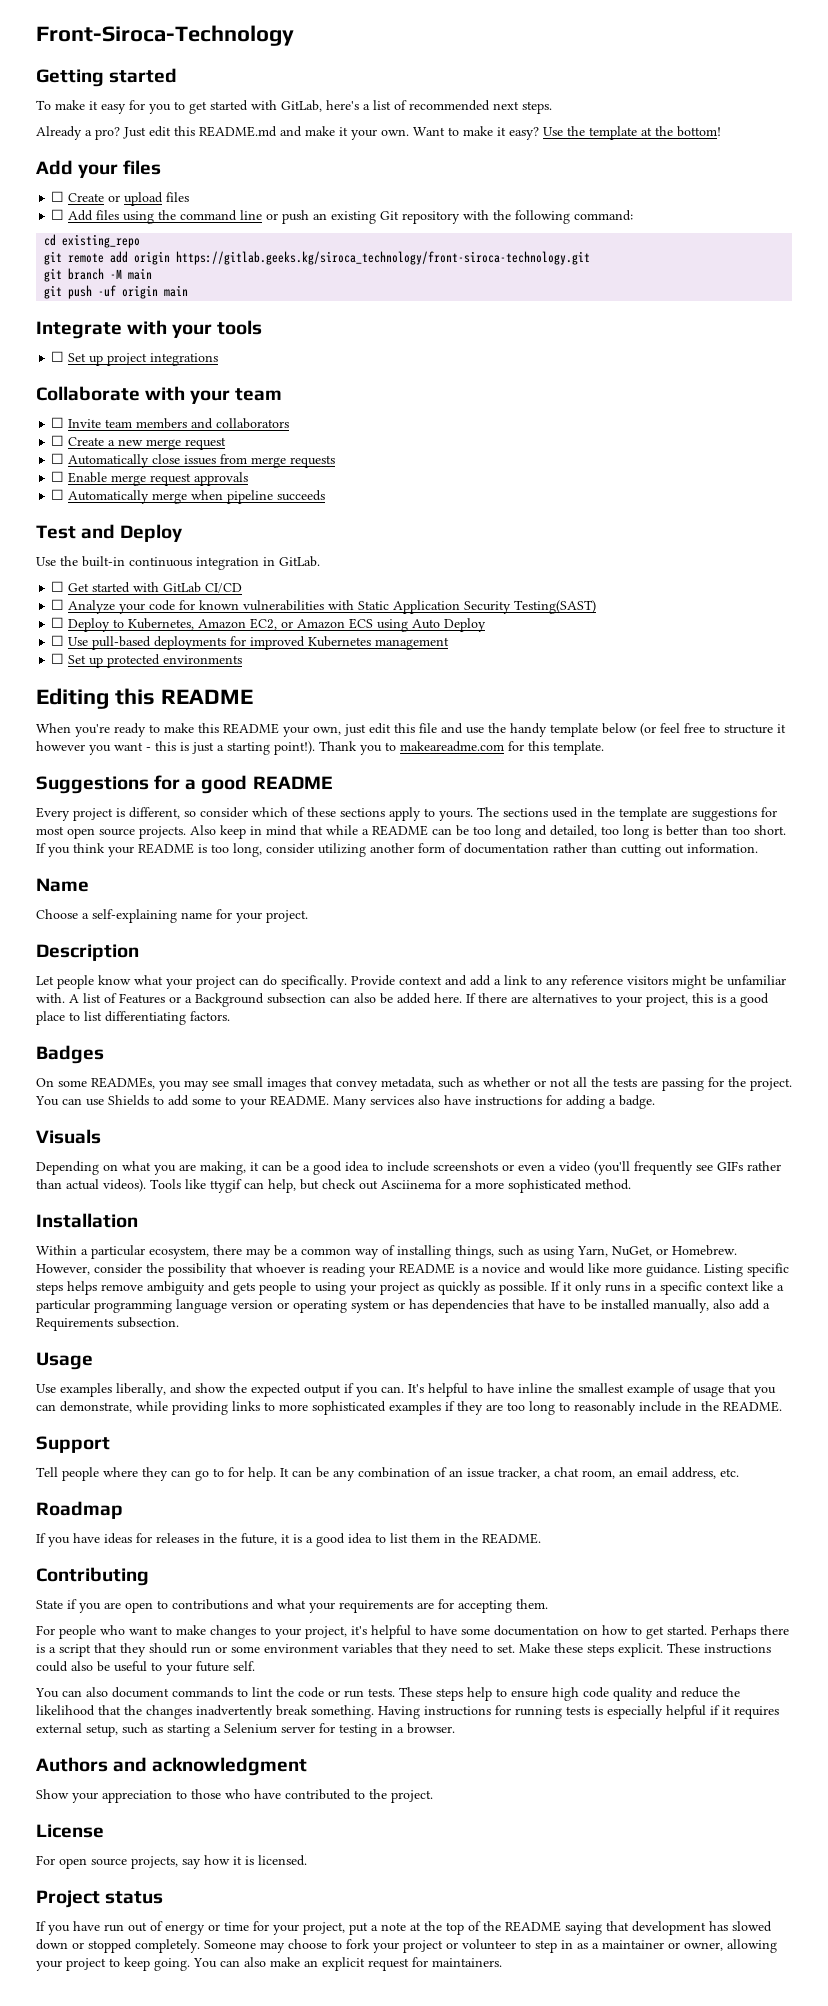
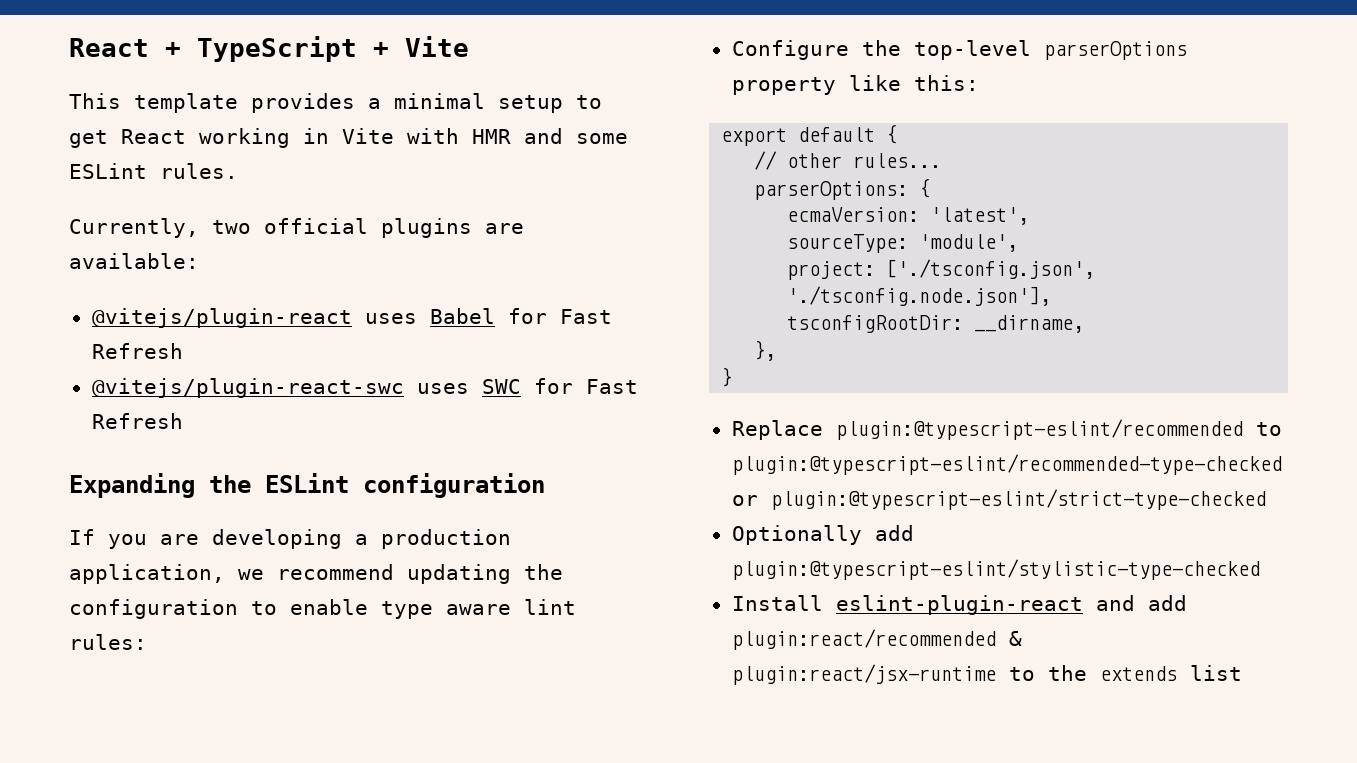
[36,25,294,46] [36,68,178,87] [36,100,552,114] [36,126,721,140] [36,160,162,178] [51,191,190,206] [51,209,634,224] [44,234,141,248] [44,251,591,265] [44,268,153,282] [44,285,189,299] [36,320,263,339] [51,351,219,366] [36,386,283,404] [51,417,290,429] [51,435,227,450] [51,453,336,468] [51,471,249,486] [51,489,326,504] [36,524,183,542] [36,556,320,570] [51,581,243,593] [51,599,597,614] [51,617,487,632] [51,635,450,650] [51,653,243,668] [36,688,253,709] [36,723,786,737] [36,741,604,755] [36,775,333,794] [36,807,777,821] [36,825,786,839] [36,843,758,857] [36,878,89,892] [36,909,308,923] [36,944,139,961] [36,975,786,989] [36,993,769,1007] [36,1011,230,1025] [36,1045,104,1064] [36,1077,792,1091] [35,1095,655,1109] [36,1129,101,1144] [36,1161,781,1175] [36,1179,631,1193] [36,1213,138,1228] [36,1245,737,1259] [36,1263,789,1277] [36,1281,784,1295] [36,1299,770,1313] [36,1317,179,1331] [36,1352,93,1370] [36,1383,776,1397] [36,1401,782,1415] [36,1436,110,1453] [36,1467,739,1481] [36,1501,123,1519] [36,1533,541,1547] [36,1567,149,1586] [36,1599,548,1613] [36,1625,789,1639] [36,1643,771,1657] [36,1661,255,1675] [35,1687,740,1701] [36,1705,779,1719] [36,1723,455,1737] [36,1757,308,1776] [36,1789,433,1803] [36,1824,104,1838] [36,1855,307,1869] [36,1890,164,1908] [36,1921,772,1935] [36,1939,777,1953] [36,1957,502,1971] Front-Siroca-Technology // Getting started // To make it easy for you to get started with GitLab, here's a list of recommended next steps. // Already a pro? Just edit this README.md and make it your own. Want to make it easy? Use the template at the bottom! // Add your files // ☐ Create or upload files // ☐ Add files using the command line or push an existing Git repository with the following command: // cd existing_repo // git remote add origin https://gitlab.geeks.kg/siroca_technology/front-siroca-technology.git // git branch -M main // git push -uf origin main // Integrate with your tools // ☐ Set up project integrations // Collaborate with your team // ☐ Invite team members and collaborators // ☐ Create a new merge request // ☐ Automatically close issues from merge requests // ☐ Enable merge request approvals // ☐ Automatically merge when pipeline succeeds // Test and Deploy // Use the built-in continuous integration in GitLab. // ☐ Get started with GitLab CI/CD // ☐ Analyze your code for known vulnerabilities with Static Application Security Testing(SAST) // ☐ Deploy to Kubernetes, Amazon EC2, or Amazon ECS using Auto Deploy // ☐ Use pull-based deployments for improved Kubernetes management // ☐ Set up protected environments // Editing this README // When you're ready to make this README your own, just edit this file and use the handy template below (or feel free to structure it however you want - this is just a starting point!). Thank you to makeareadme.com for this template. // Suggestions for a good README // Every project is different, so consider which of these sections apply to yours. The sections used in the template are suggestions for most open source projects. Also keep in mind that while a README can be too long and detailed, too long is better than too short. If you think your README is too long, consider utilizing another form of documentation rather than cutting out information. // Name // Choose a self-explaining name for your project. // Description // Let people know what your project can do specifically. Provide context and add a link to any reference visitors might be unfamiliar with. A list of Features or a Background subsection can also be added here. If there are alternatives to your project, this is a good place to list differentiating factors. // Badges // On some READMEs, you may see small images that convey metadata, such as whether or not all the tests are passing for the project. You can use Shields to add some to your README. Many services also have instructions for adding a badge. // Visuals // Depending on what you are making, it can be a good idea to include screenshots or even a video (you'll frequently see GIFs rather than actual videos). Tools like ttygif can help, but check out Asciinema for a more sophisticated method. // Installation // Within a particular ecosystem, there may be a common way of installing things, such as using Yarn, NuGet, or Homebrew. However, consider the possibility that whoever is reading your README is a novice and would like more guidance. Listing specific steps helps remove ambiguity and gets people to using your project as quickly as possible. If it only runs in a specific context like a particular programming language version or operating system or has dependencies that have to be installed manually, also add a Requirements subsection. // Usage // Use examples liberally, and show the expected output if you can. It's helpful to have inline the smallest example of usage that you can demonstrate, while providing links to more sophisticated examples if they are too long to reasonably include in the README. // Support // Tell people where they can go to for help. It can be any combination of an issue tracker, a chat room, an email address, etc. // Roadmap // If you have ideas for releases in the future, it is a good idea to list them in the README. // Contributing // State if you are open to contributions and what your requirements are for accepting them. // For people who want to make changes to your project, it's helpful to have some documentation on how to get started. Perhaps there is a script that they should run or some environment variables that they need to set. Make these steps explicit. These instructions could also be useful to your future self. // You can also document commands to lint the code or run tests. These steps help to ensure high code quality and reduce the likelihood that the changes inadvertently break something. Having instructions for running tests is especially helpful if it requires external setup, such as starting a Selenium server for testing in a browser. // Authors and acknowledgment // Show your appreciation to those who have contributed to the project. // License // For open source projects, say how it is licensed. // Project status // If you have run out of energy or time for your project, put a note at the top of the README saying that development has slowed down or stopped completely. Someone may choose to fork your project or volunteer to step in as a maintainer or owner, allowing your project to keep going. You can also make an explicit request for maintainers. -> [69,36,469,62] [69,93,602,113] [69,128,628,148] [69,163,238,179] [69,218,524,238] [69,253,199,269] [91,308,612,328] [91,343,183,359] [91,378,638,398] [91,413,183,429] [69,473,545,498] [69,529,511,549] [69,564,563,584] [69,599,576,619] [69,634,147,650] [731,40,1187,60] [731,75,979,95] [721,124,898,146] [754,151,942,170] [754,178,931,200] [787,207,1030,225] [787,234,1019,253] [787,259,1096,280] [787,286,1052,306] [787,315,1085,333] [754,340,777,361] [721,367,733,387] [731,419,1282,440] [731,454,1282,475] [731,489,1266,510] [731,525,914,545] [731,559,1260,580] [731,595,1187,615] [731,629,1022,650] [731,664,1242,685] React + TypeScript + Vite // This template provides a minimal setup to get React working in Vite with HMR and some ESLint rules. // Currently, two official plugins are available: // @vitejs/plugin-react uses Babel for Fast Refresh // @vitejs/plugin-react-swc uses SWC for Fast Refresh // Expanding the ESLint configuration // If you are developing a production application, we recommend updating the configuration to enable type aware lint rules: // Configure the top-level parserOptions property like this: // export default { // // other rules... // parserOptions: { // ecmaVersion: 'latest', // sourceType: 'module', // project: ['./tsconfig.json', './tsconfig.node.json'], // tsconfigRootDir: __dirname, // }, // } // Replace plugin:@typescript-eslint/recommended to plugin:@typescript-eslint/recommended-type-checked or plugin:@typescript-eslint/strict-type-checked // Optionally add plugin:@typescript-eslint/stylistic-type-checked // Install eslint-plugin-react and add plugin:react/recommended & plugin:react/jsx-runtime to the extends list

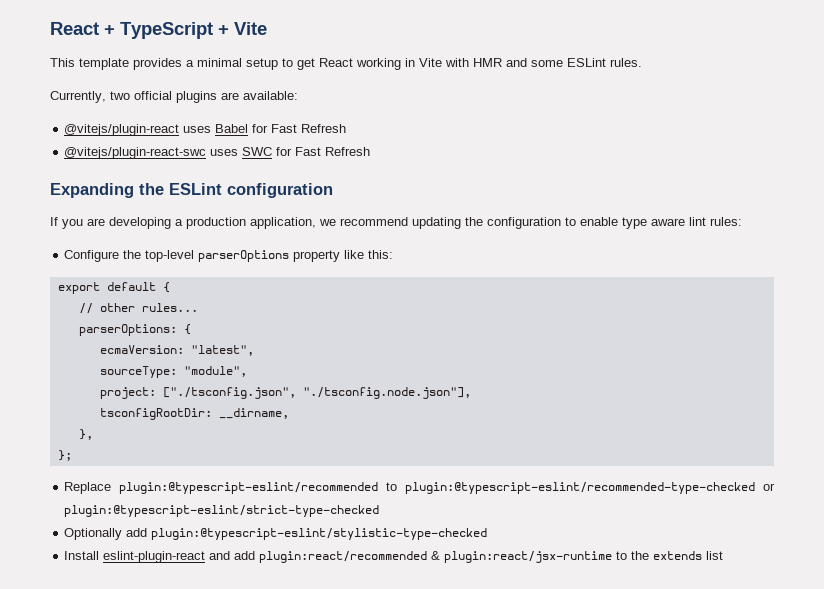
[930,207,1030,225] 'latest', -> [190,345,254,356] "latest",
[919,234,1019,252] 'module', -> [183,366,247,377] "module",
[886,259,1096,279] [787,286,1052,306] ['./tsconfig.json', './tsconfig.node.json'], -> [162,387,471,399] ["./tsconfig.json", "./tsconfig.node.json"],
[721,367,733,387] } -> [57,450,72,461] };

